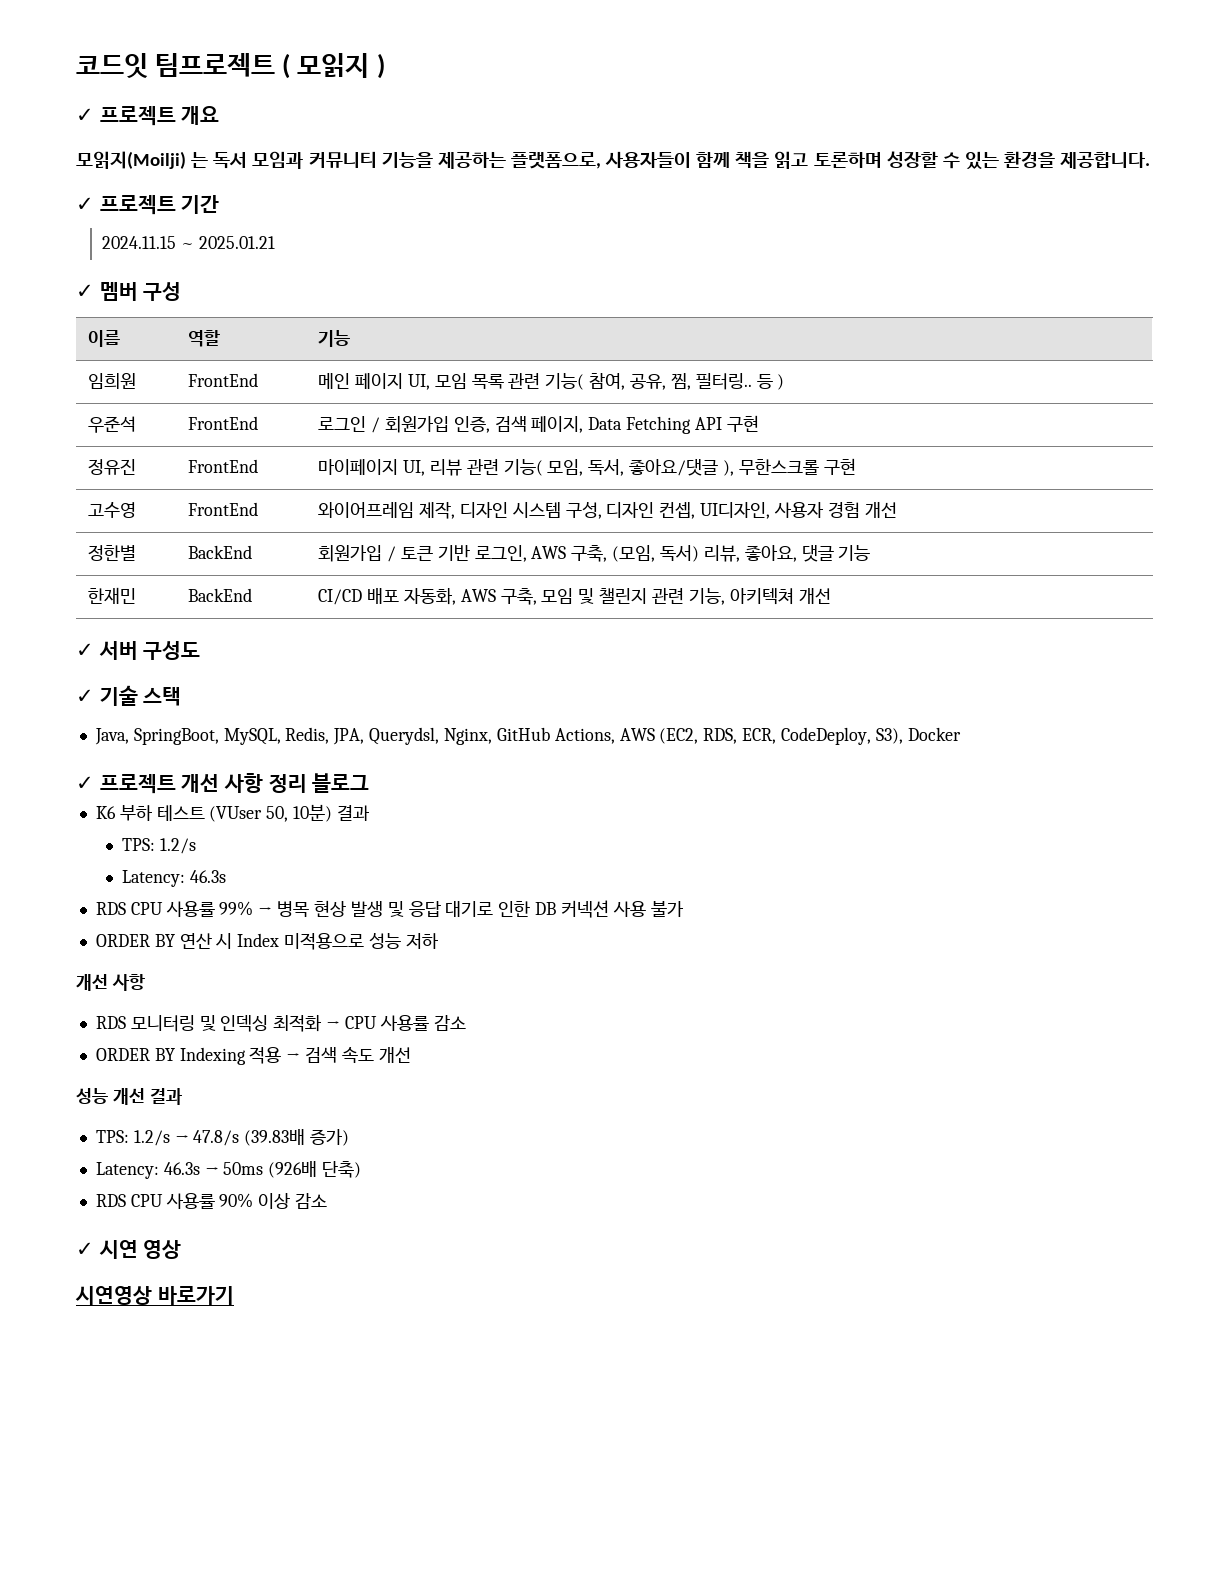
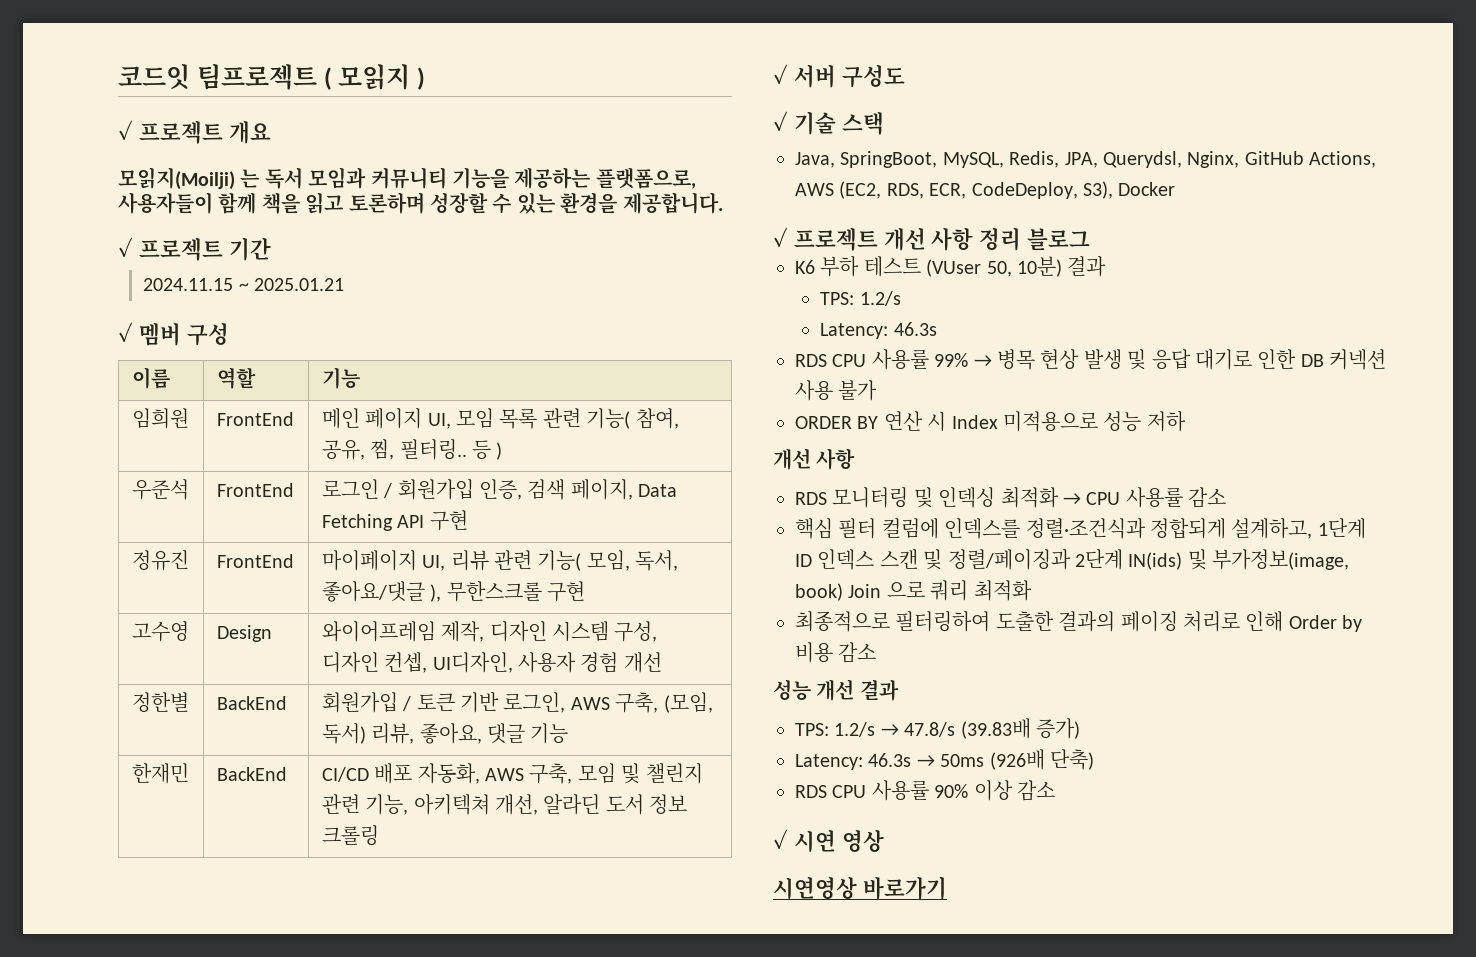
[188,502,259,516] FrontEnd -> [216,625,272,642] Design
[798,588,831,604] 개선 -> [494,794,688,815] [321,825,379,846] 개선, 알라딘 도서 정보 크롤링
[95,1047,411,1065] ORDER BY Indexing 적용 → 검색 속도 개선 -> [795,518,1366,539] [795,549,1350,570] [795,580,1032,601] [795,611,1363,632] [795,642,877,663] 핵심 필터 컬럼에 인덱스를 정렬·조건식과 정합되게 설계하고, 1단계 ID 인덱스 스캔 및 정렬/페이징과 2단계 IN(ids) 및 부가정보(image, book) Join 으로 쿼리 최적화 // 최종적으로 필터링하여 도출한 결과의 페이징 처리로 인해 Order by 비용 감소

